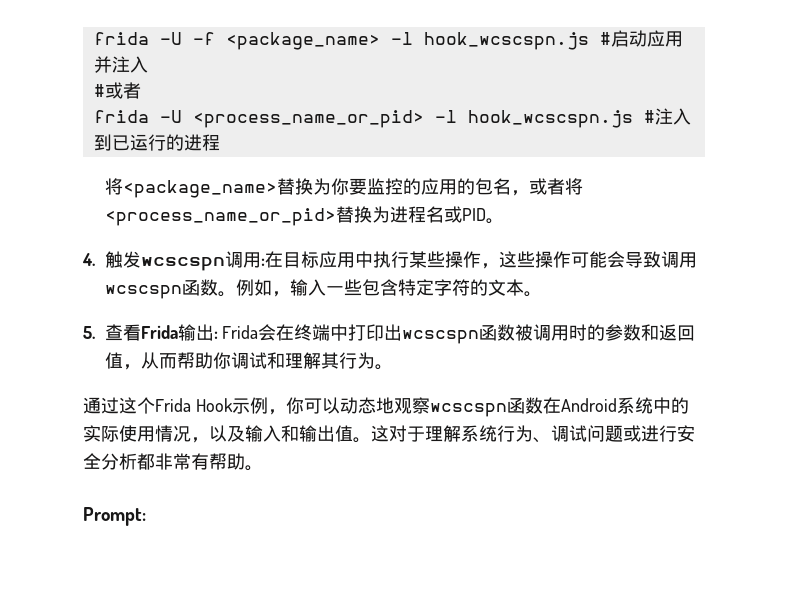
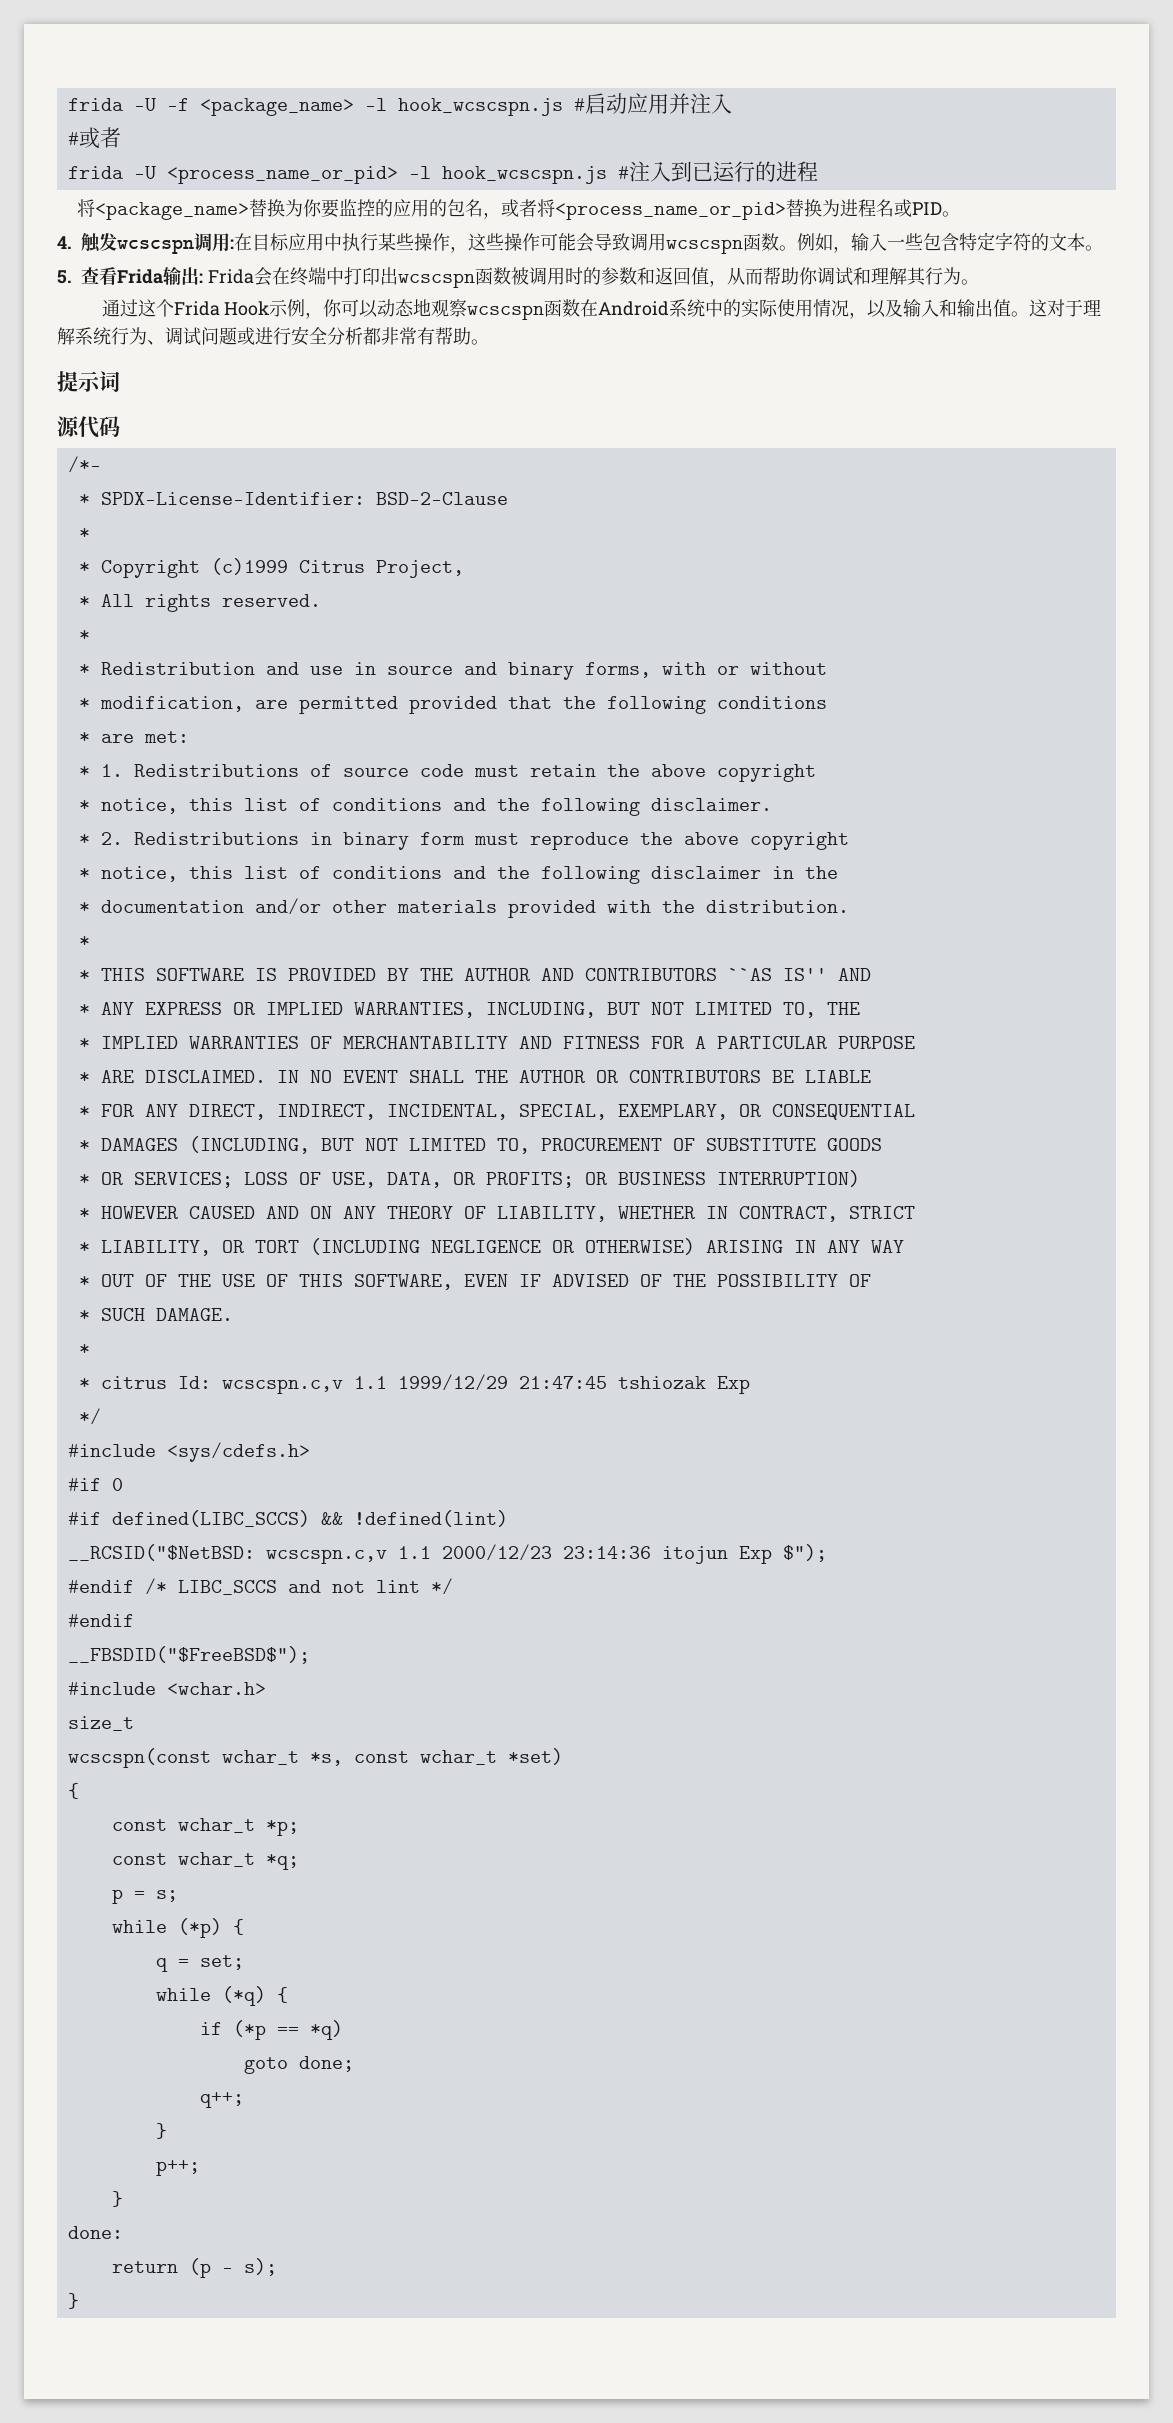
[83,507,146,526] Prompt: -> [57,371,120,392] [57,416,120,438] [67,456,101,473] [78,492,508,505] [78,528,90,539] [78,558,464,578] [78,594,321,612] [78,630,90,641] [78,662,827,680] [78,696,827,714] [78,731,189,743] [78,764,816,782] [78,798,772,816] [78,832,849,850] [78,866,838,884] [78,898,849,918] [78,936,90,947] [78,968,871,981] [78,1002,860,1018] [78,1036,915,1049] [78,1070,871,1083] [78,1104,915,1120] [78,1136,882,1154] [78,1170,860,1188] [78,1206,915,1222] [78,1238,904,1256] [78,1274,871,1290] [78,1308,233,1321] [78,1344,90,1355] [78,1374,750,1394] [78,1408,101,1425] [67,1442,310,1462] [67,1478,123,1491] [67,1510,508,1527] [67,1544,827,1564] [67,1578,453,1595] [67,1614,134,1627] [67,1646,310,1664] [67,1682,266,1695] [67,1716,134,1731] [67,1748,563,1768] [67,1783,79,1799] [111,1818,299,1836] [111,1852,299,1870] [111,1889,178,1904] [111,1918,244,1938] [155,1955,244,1972] [155,1986,288,2006] [199,2020,343,2040] [243,2056,354,2074] [199,2092,244,2108] [155,2123,167,2139] [155,2160,200,2176] [111,2191,123,2207] [67,2226,123,2239] [111,2258,277,2278] [67,2293,79,2309] 提示词 // 源代码 // /*- // * SPDX-License-Identifier: BSD-2-Clause // * // * Copyright (c)1999 Citrus Project, // * All rights reserved. // * // * Redistribution and use in source and binary forms, with or without // * modification, are permitted provided that the following conditions // * are met: // * 1. Redistributions of source code must retain the above copyright // * notice, this list of conditions and the following disclaimer. // * 2. Redistributions in binary form must reproduce the above copyright // * notice, this list of conditions and the following disclaimer in the // * documentation and/or other materials provided with the distribution. // * // * THIS SOFTWARE IS PROVIDED BY THE AUTHOR AND CONTRIBUTORS ``AS IS'' AND // * ANY EXPRESS OR IMPLIED WARRANTIES, INCLUDING, BUT NOT LIMITED TO, THE // * IMPLIED WARRANTIES OF MERCHANTABILITY AND FITNESS FOR A PARTICULAR PURPOSE // * ARE DISCLAIMED. IN NO EVENT SHALL THE AUTHOR OR CONTRIBUTORS BE LIABLE // * FOR ANY DIRECT, INDIRECT, INCIDENTAL, SPECIAL, EXEMPLARY, OR CONSEQUENTIAL // * DAMAGES (INCLUDING, BUT NOT LIMITED TO, PROCUREMENT OF SUBSTITUTE GOODS // * OR SERVICES; LOSS OF USE, DATA, OR PROFITS; OR BUSINESS INTERRUPTION) // * HOWEVER CAUSED AND ON ANY THEORY OF LIABILITY, WHETHER IN CONTRACT, STRICT // * LIABILITY, OR TORT (INCLUDING NEGLIGENCE OR OTHERWISE) ARISING IN ANY WAY // * OUT OF THE USE OF THIS SOFTWARE, EVEN IF ADVISED OF THE POSSIBILITY OF // * SUCH DAMAGE. // * // * citrus Id: wcscspn.c,v 1.1 1999/12/29 21:47:45 tshiozak Exp // */ // #include <sys/cdefs.h> // #if 0 // #if defined(LIBC_SCCS) && !defined(lint) // __RCSID("$NetBSD: wcscspn.c,v 1.1 2000/12/23 23:14:36 itojun Exp $"); // #endif /* LIBC_SCCS and not lint */ // #endif // __FBSDID("$FreeBSD$"); // #include <wchar.h> // size_t // wcscspn(const wchar_t *s, const wchar_t *set) // { // const wchar_t *p; // const wchar_t *q; // p = s; // while (*p) { // q = set; // while (*q) { // if (*p == *q) // goto done; // q++; // } // p++; // } // done: // return (p - s); // }

